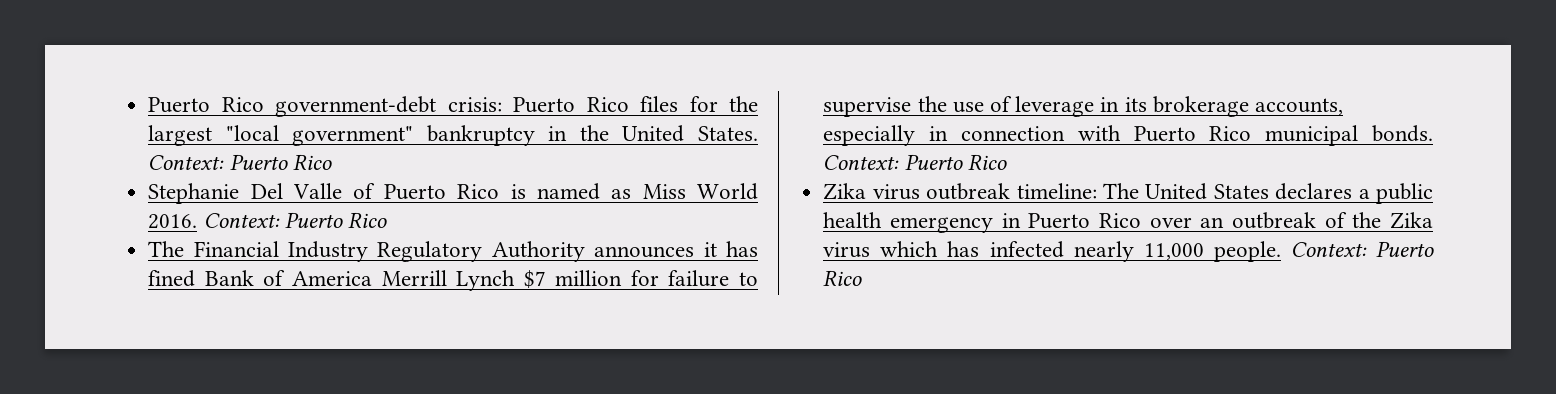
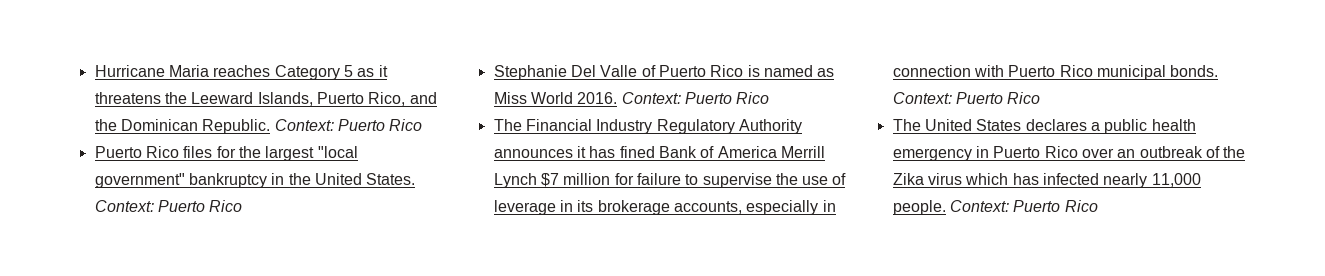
[148,96,502,117] Puerto Rico government-debt crisis: -> [94,65,388,80] [94,92,437,106] [94,119,423,134] Hurricane Maria reaches Category 5 as it threatens the Leeward Islands, Puerto Rico, and the Dominican Republic. Context: Puerto Rico //
[823,183,1097,200] Zika virus outbreak timeline: -> (1041, 98) none

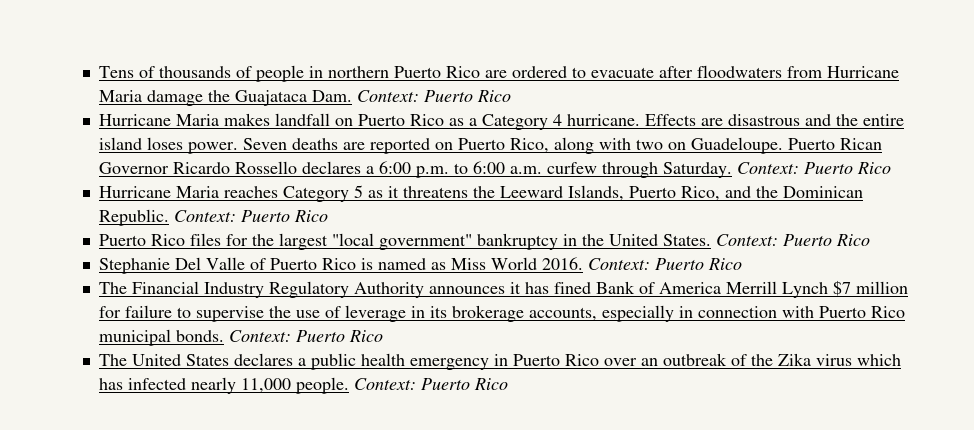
(94, 71) none -> [98,65,899,82] [98,90,511,106] [98,113,904,130] [98,137,882,154] [98,161,891,178] Tens of thousands of people in northern Puerto Rico are ordered to evacuate after floodwaters from Hurricane Maria damage the Guajataca Dam. Context: Puerto Rico // Hurricane Maria makes landfall on Puerto Rico as a Category 4 hurricane. Effects are disastrous and the entire island loses power. Seven deaths are reported on Puerto Rico, along with two on Guadeloupe. Puerto Rican Governor Ricardo Rossello declares a 6:00 p.m. to 6:00 a.m. curfew through Saturday. Context: Puerto Rico //

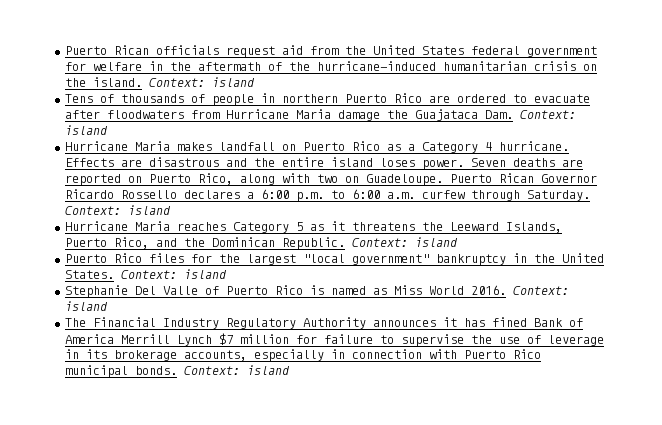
(98, 72) none -> [64,45,597,58] [64,61,597,71] [64,77,255,87] Puerto Rican officials request aid from the United States federal government for welfare in the aftermath of the hurricane-induced humanitarian crisis on the island. Context: island //
[423,90,511,102] Puerto Rico -> [64,125,108,135] island
[803,162,891,174] Puerto Rico -> [127,205,171,215] island
[240,210,328,222] Puerto Rico -> [414,237,458,247] island
[782,234,870,246] Puerto Rico -> [183,269,227,279] island
[654,258,742,270] Puerto Rico -> [64,301,108,311] island
[295,330,383,342] [98,353,901,370] [98,377,508,394] Puerto Rico // The United States declares a public health emergency in Puerto Rico over an outbreak of the Zika virus which has infected nearly 11,000 people. Context: Puerto Rico -> [246,365,290,375] island

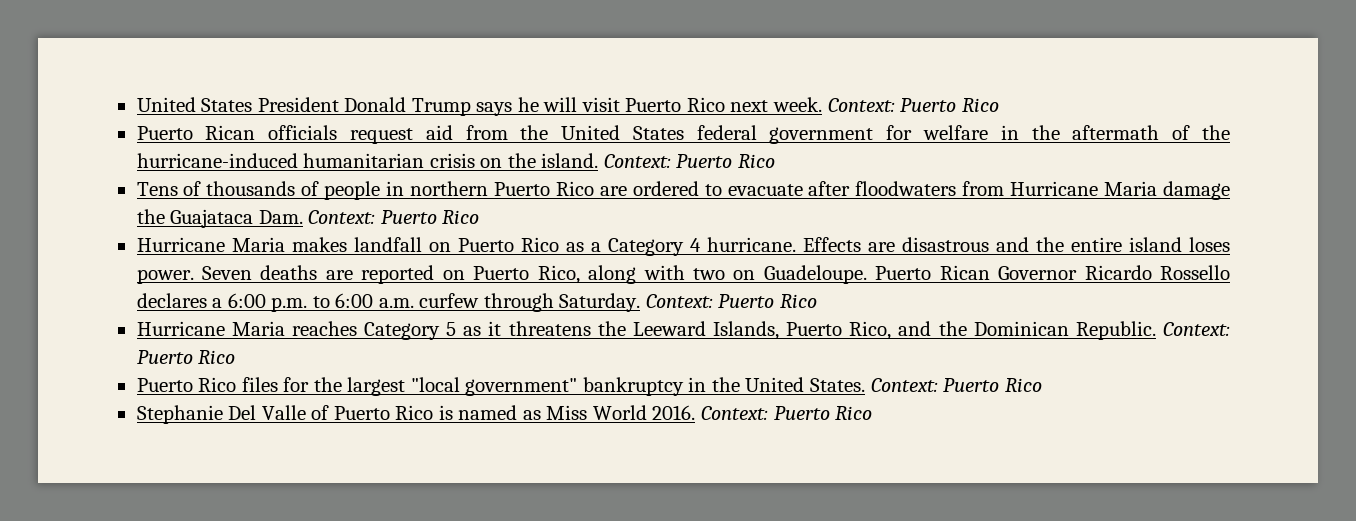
(64, 50) none -> [136,97,999,116] United States President Donald Trump says he will visit Puerto Rico next week. Context: Puerto Rico //
[211,77,255,87] island -> [676,154,775,168] Puerto Rico
[64,125,108,135] island -> [380,210,480,224] Puerto Rico
[127,205,171,215] island -> [718,294,817,308] Puerto Rico
[414,237,458,247] island -> [136,350,236,364] Puerto Rico
[183,269,227,279] island -> [943,378,1042,392] Puerto Rico
[64,301,108,311] [64,317,583,329] [64,333,604,347] [64,349,541,362] [64,365,290,378] island // The Financial Industry Regulatory Authority announces it has fined Bank of America Merrill Lynch $7 million for failure to supervise the use of leverage in its brokerage accounts, especially in connection with Puerto Rico municipal bonds. Context: island -> [773,406,873,420] Puerto Rico

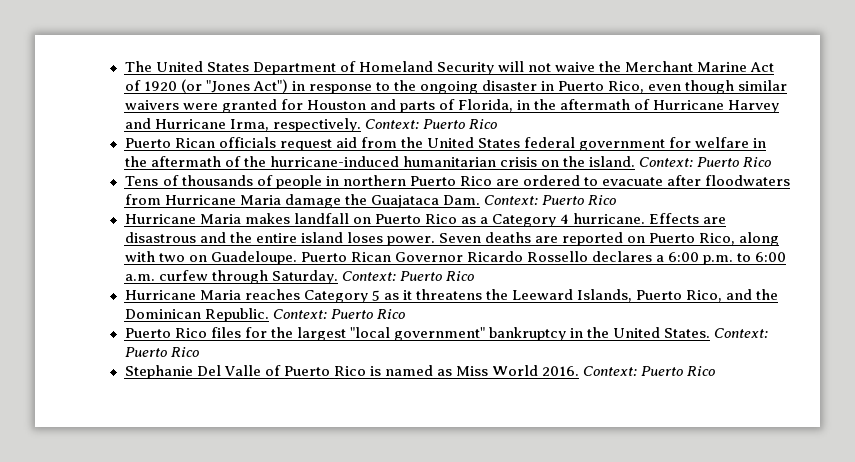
[136,97,822,116] United States President Donald Trump says he will visit Puerto Rico next week. -> [124,61,775,75] [124,79,788,94] [124,99,780,113] [124,118,361,132] The United States Department of Homeland Security will not waive the Merchant Marine Act of 1920 (or "Jones Act") in response to the ongoing disaster in Puerto Rico, even though similar waivers were granted for Houston and parts of Florida, in the aftermath of Hurricane Harvey and Hurricane Irma, respectively.

